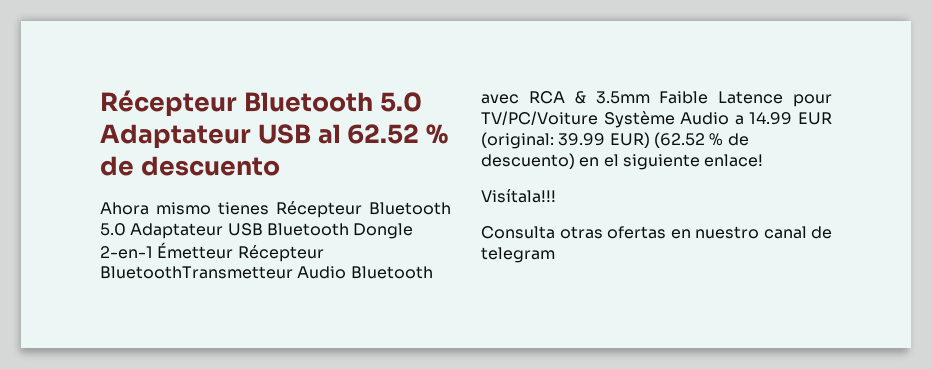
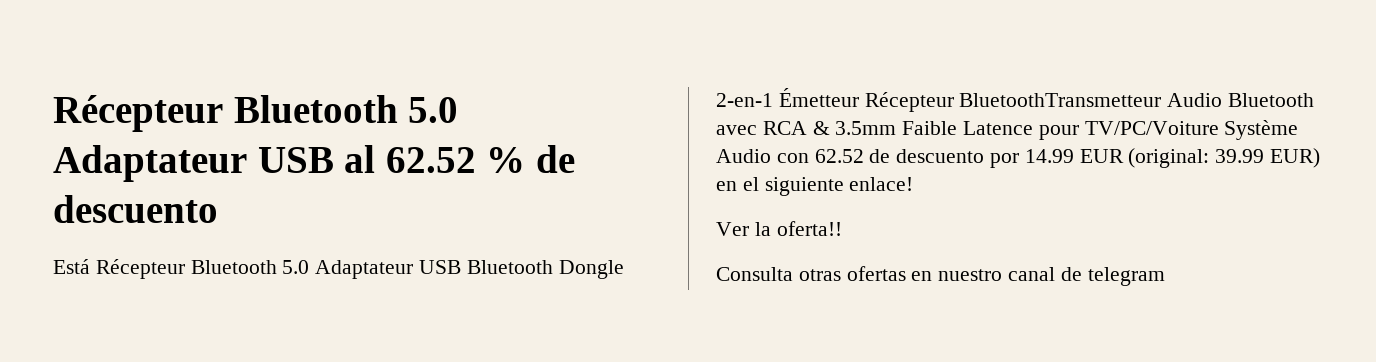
[100,202,269,215] Ahora mismo tienes -> [53,259,90,274] Está
[734,115,744,125] a -> [776,149,1020,168] con 62.52 de descuento por
[653,132,749,148] [481,153,575,169] (62.52 % de descuento) -> (1321, 158) none
[481,189,556,203] Visítala!!! -> [716,221,842,236] Ver la oferta!!

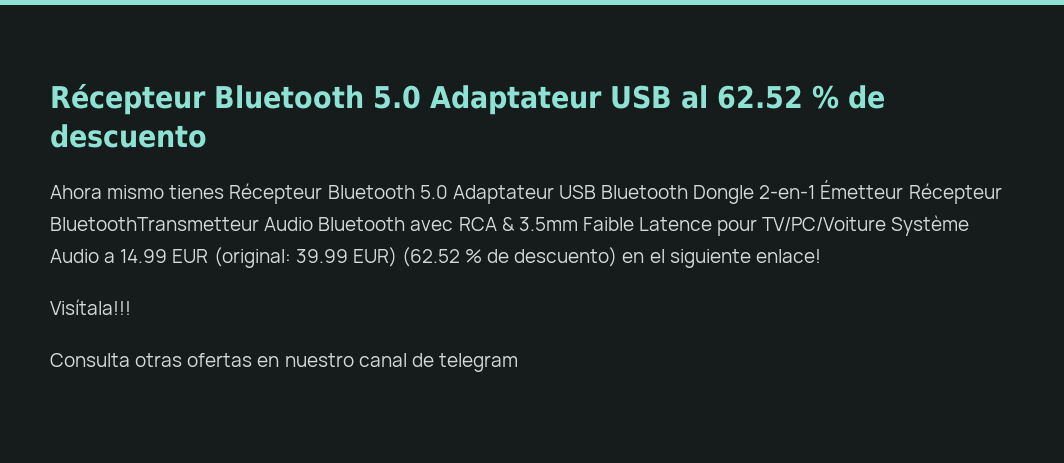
[53,259,90,274] Está -> [50,185,225,199] Ahora mismo tienes
[776,149,1020,168] con 62.52 de descuento por -> [104,252,116,263] a
(1321, 158) none -> [401,247,618,267] (62.52 % de descuento)
[716,221,842,236] Ver la oferta!! -> [50,299,131,315] Visítala!!!

